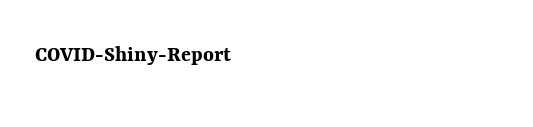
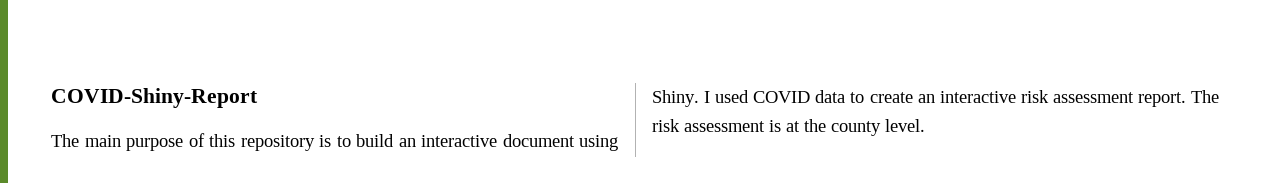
(231, 55) none -> [51,133,618,151] [652,90,1219,107] [652,119,925,136] // The main purpose of this repository is to build an interactive document using Shiny. I used COVID data to create an interactive risk assessment report. The risk assessment is at the county level.

